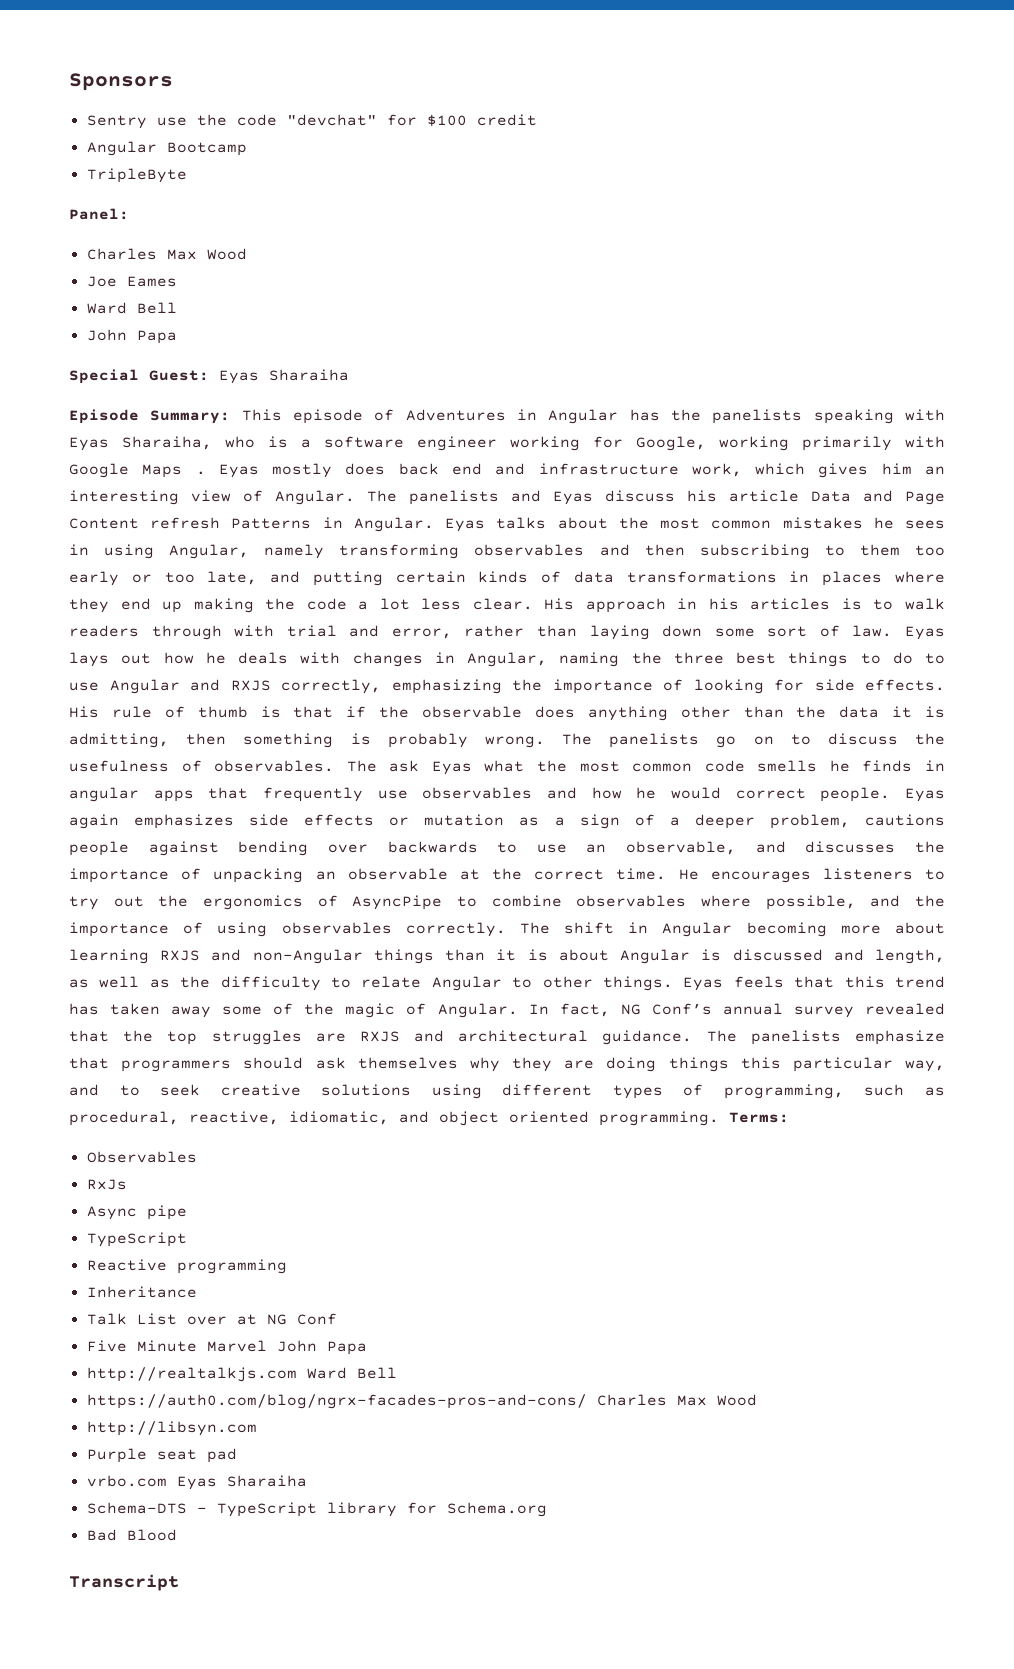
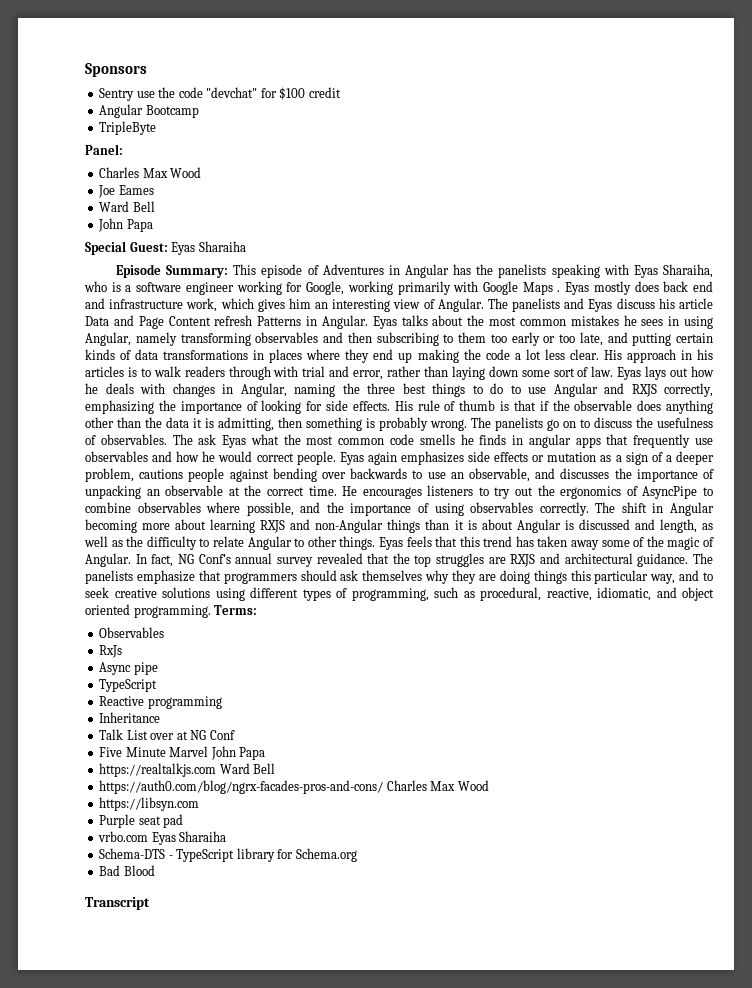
[86,1367,297,1382] http://realtalkjs.com -> [99,763,217,777] https://realtalkjs.com
[86,1421,257,1436] http://libsyn.com -> [99,797,200,811] https://libsyn.com

